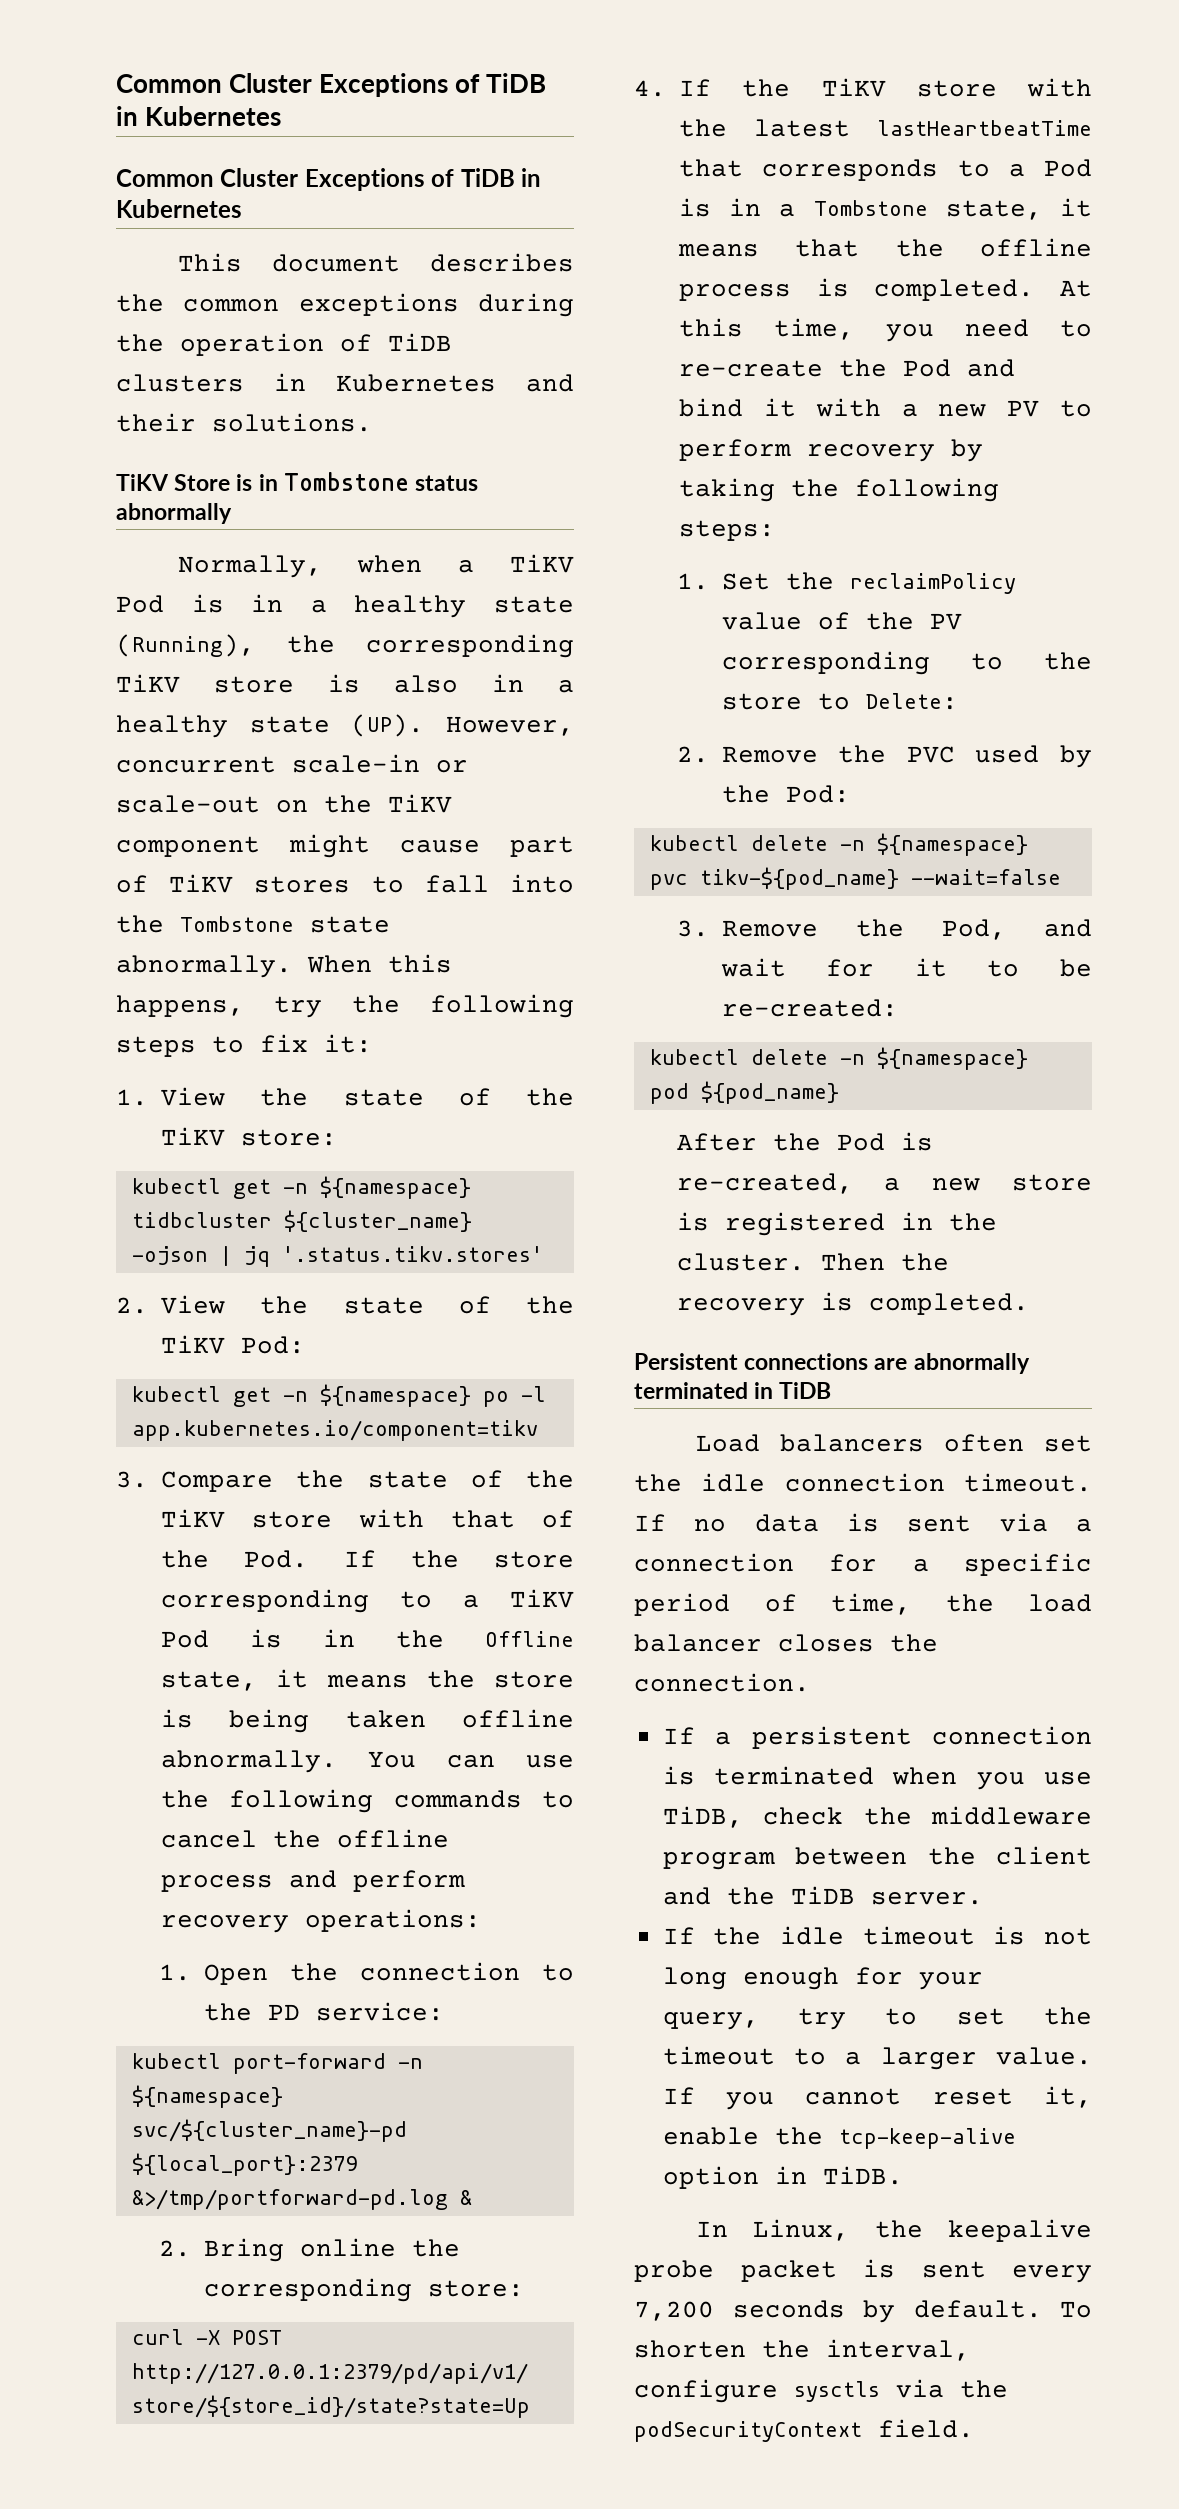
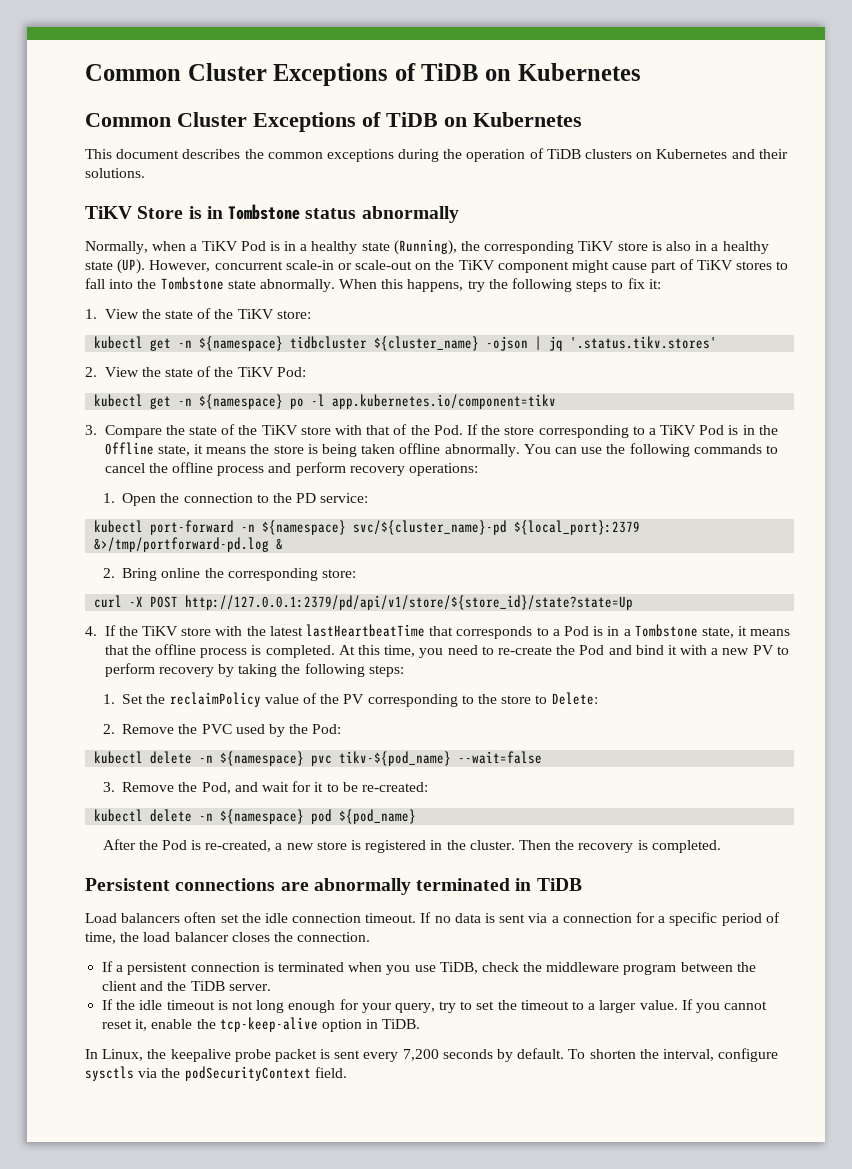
[116,73,546,97] [116,106,138,126] Common Cluster Exceptions of TiDB in -> [85,63,512,86] Common Cluster Exceptions of TiDB on
[521,168,542,187] in -> [444,117,467,127] on
[274,373,306,391] in -> [636,152,653,159] on

